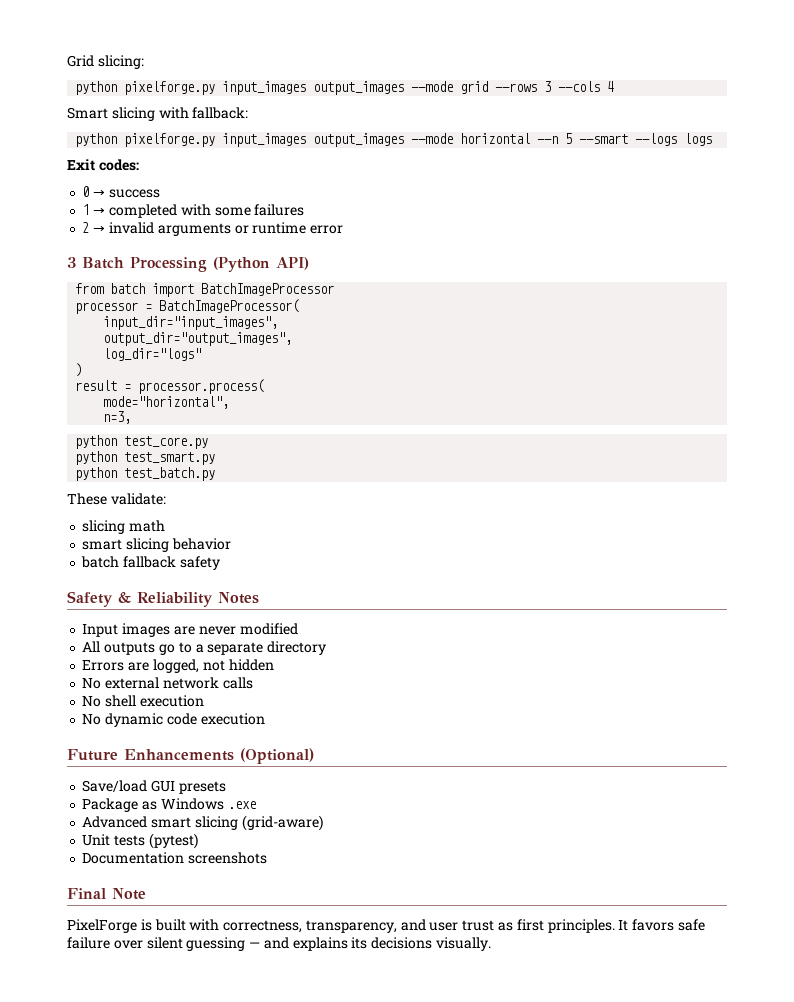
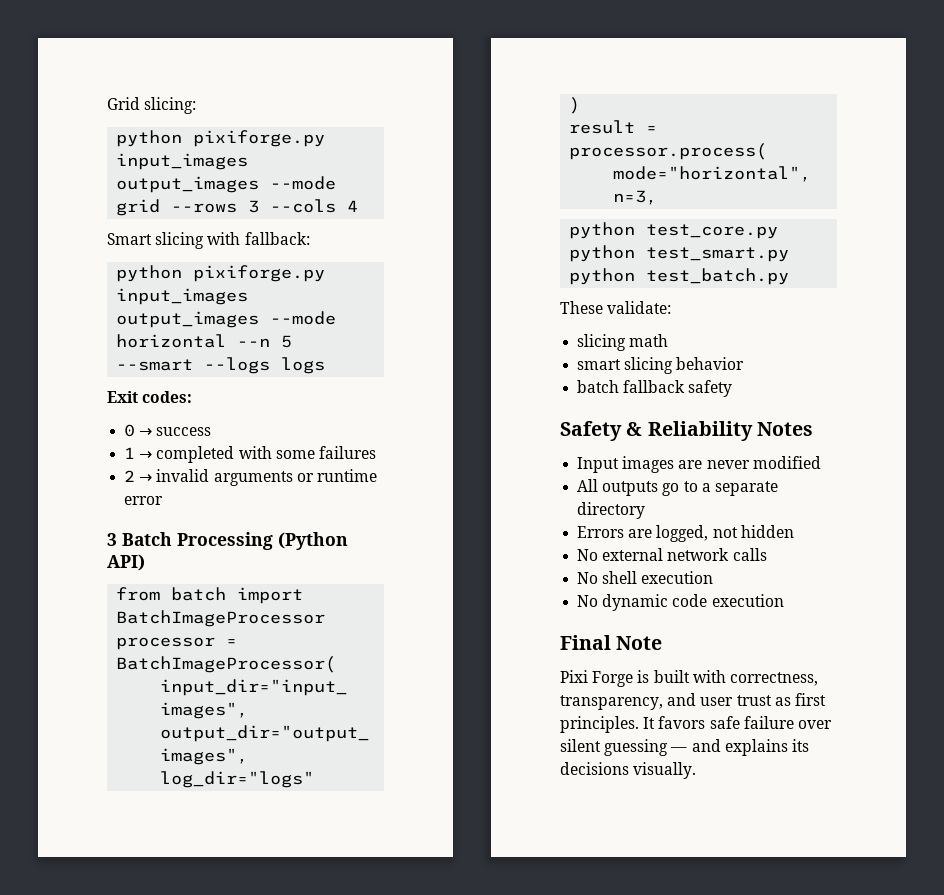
[124,81,216,95] pixelforge.py -> [193,130,326,147] pixiforge.py
[124,133,216,147] pixelforge.py -> [193,265,326,282] pixiforge.py
[67,748,314,764] [82,780,226,794] [82,798,256,812] [82,815,323,831] [82,833,198,849] [82,852,268,864] // Future Enhancements (Optional) // Save/load GUI presets // Package as Windows .exe // Advanced smart slicing (grid-aware) // Unit tests (pytest) // Documentation screenshots -> (784, 600) none
[67,919,137,933] PixelForge -> [560,670,634,687] Pixi Forge

